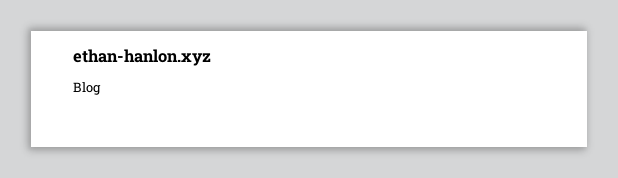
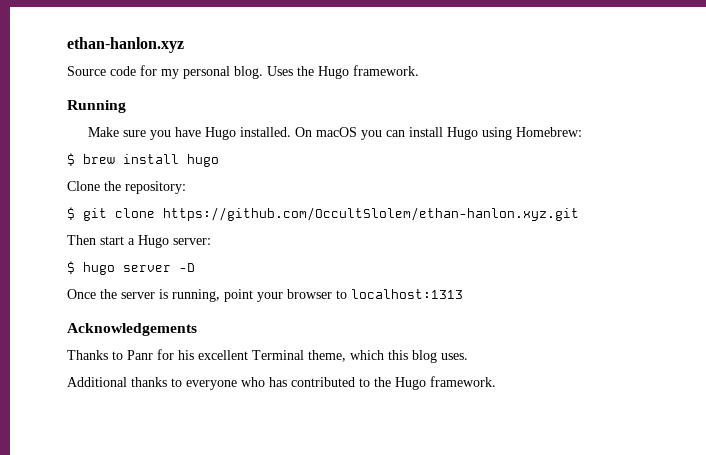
[73,82,101,95] Blog -> [67,65,419,79] [67,100,126,113] [88,127,583,140] [67,153,219,167] [67,181,186,194] [67,207,579,221] [67,235,211,248] [67,261,195,275] [67,289,463,302] [67,323,197,336] [67,349,468,363] [67,376,496,390] Source code for my personal blog. Uses the Hugo framework. // Running // Make sure you have Hugo installed. On macOS you can install Hugo using Homebrew: // $ brew install hugo // Clone the repository: // $ git clone https://github.com/OccultSlolem/ethan-hanlon.xyz.git // Then start a Hugo server: // $ hugo server -D // Once the server is running, point your browser to localhost:1313 // Acknowledgements // Thanks to Panr for his excellent Terminal theme, which this blog uses. // Additional thanks to everyone who has contributed to the Hugo framework.

